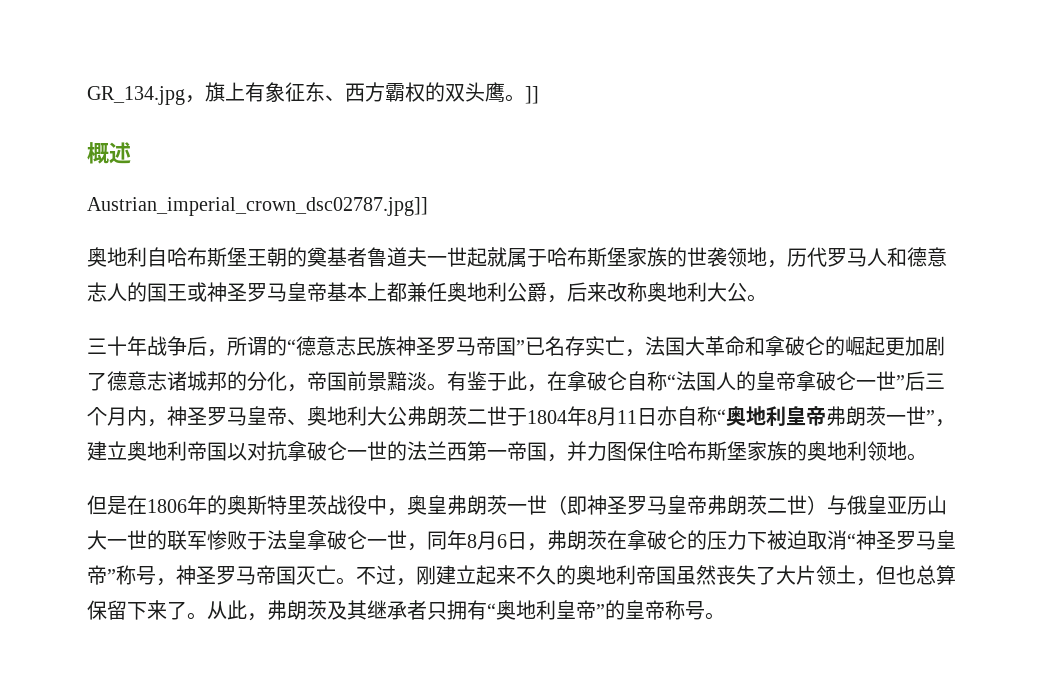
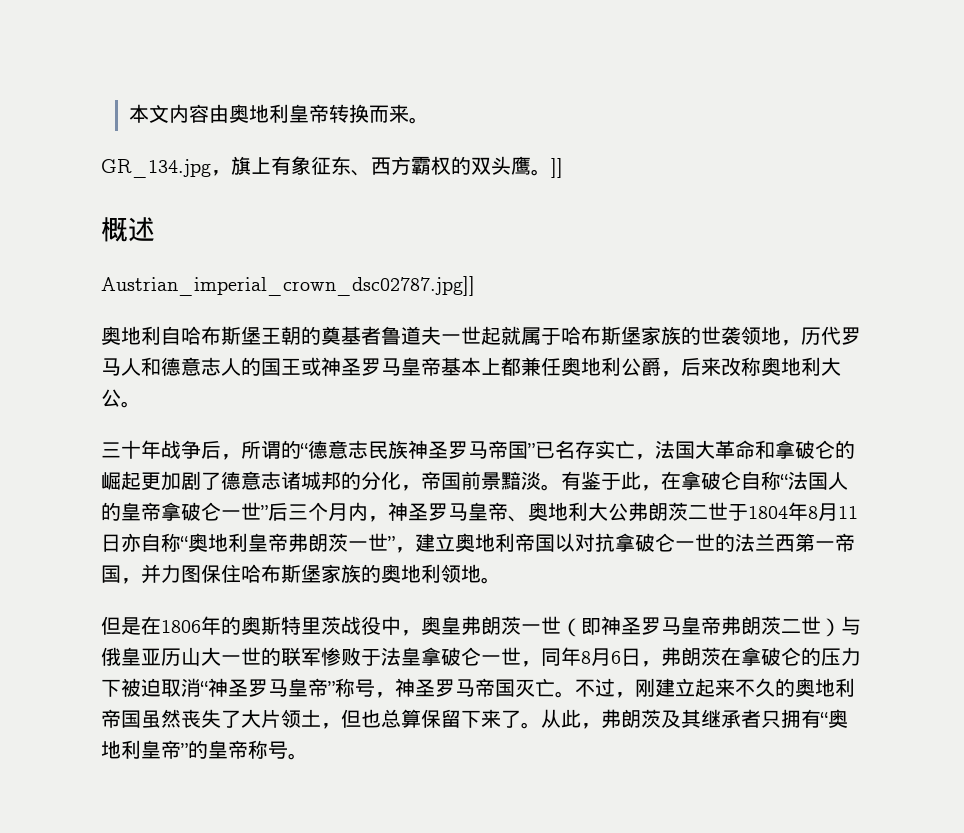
(87, 95) none -> [129,104,430,124] 本文内容由奥地利皇帝转换而来。 //

